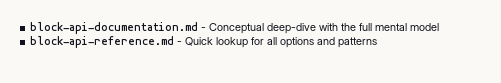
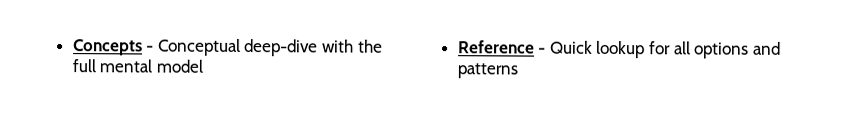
[30,22,199,34] block-api-documentation.md -> [72,39,143,56] Concepts
[30,36,175,48] block-api-reference.md -> [457,40,535,54] Reference

